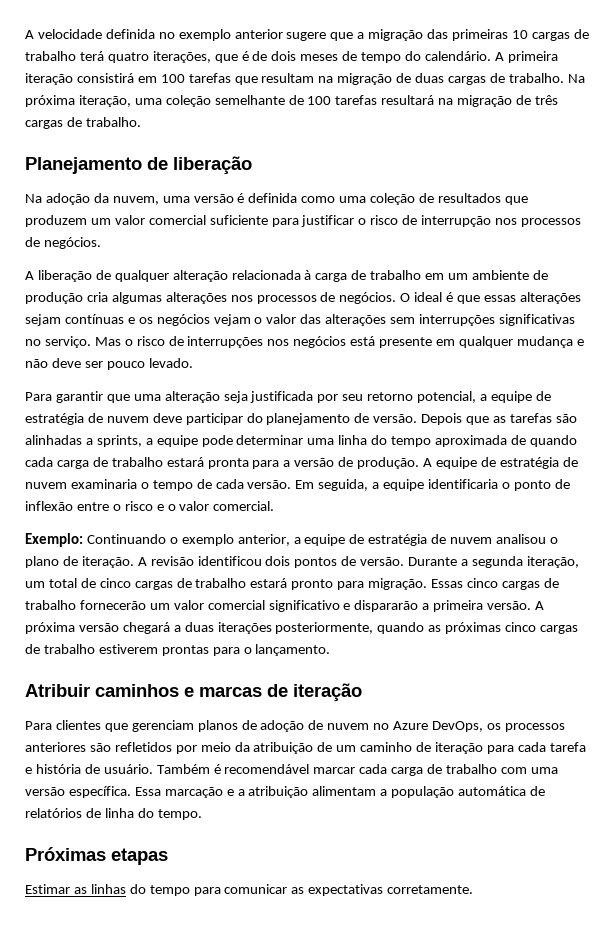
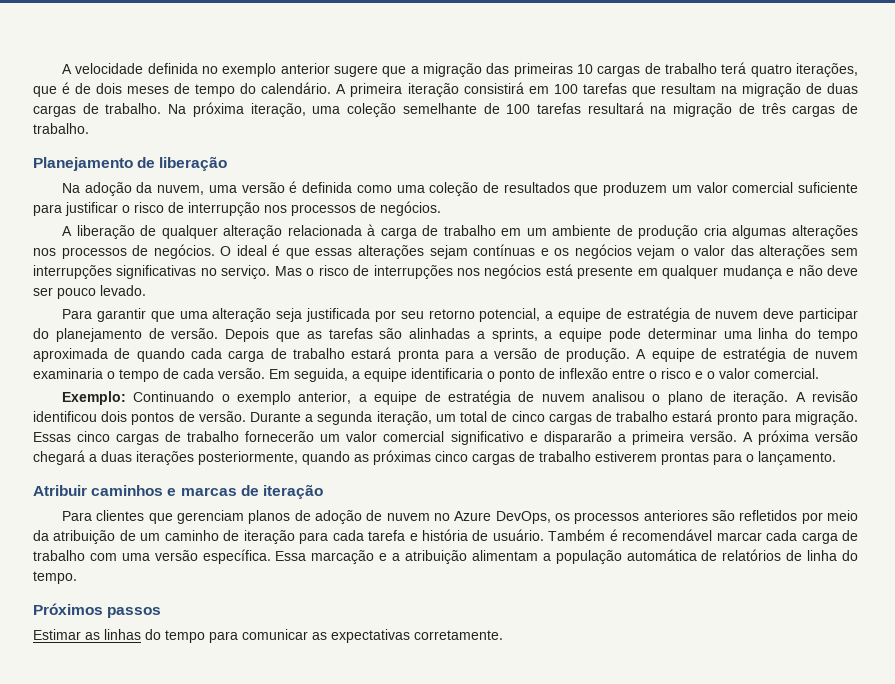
[25,847,168,865] Próximas etapas -> [33,603,162,618] Próximos passos

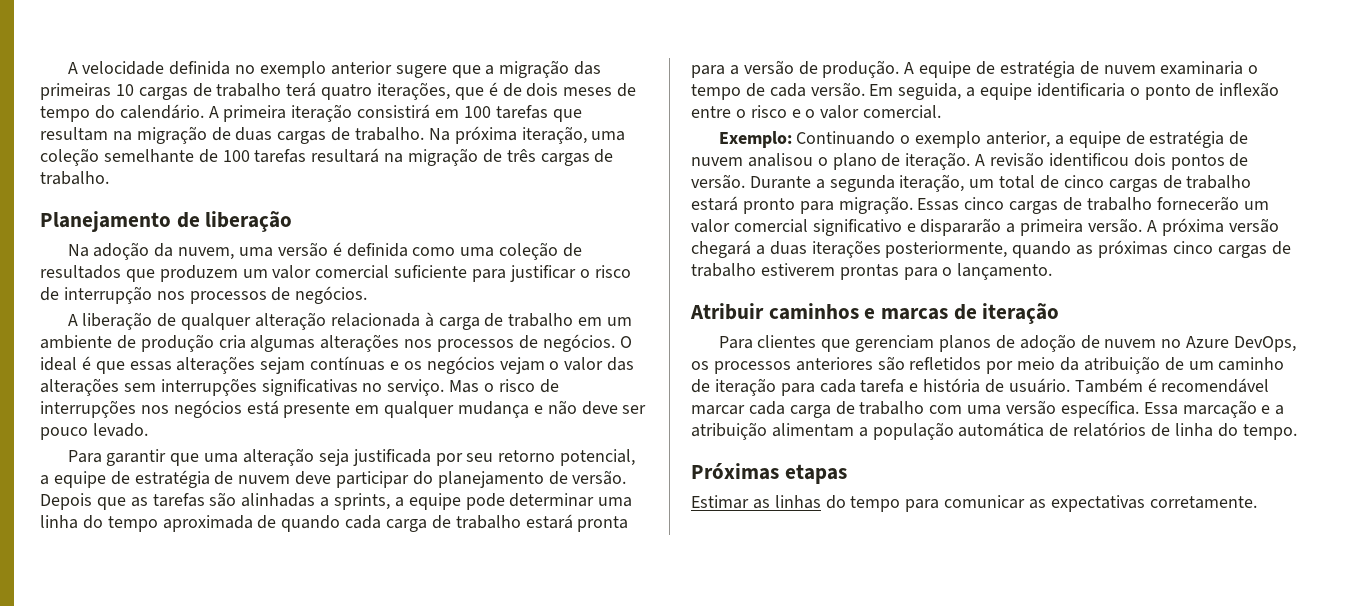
[33,603,162,618] Próximos passos -> [691,463,847,484] Próximas etapas

